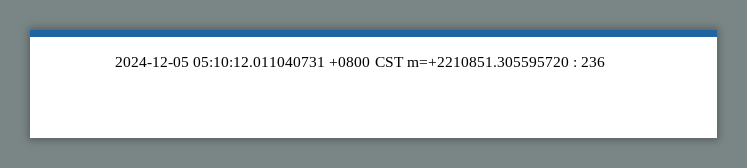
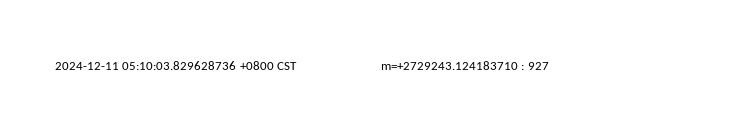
[115,57,606,67] 2024-12-05 05:10:12.011040731 +0800 CST m=+2210851.305595720 : 236 -> [55,61,549,70] 2024-12-11 05:10:03.829628736 +0800 CST m=+2729243.124183710 : 927

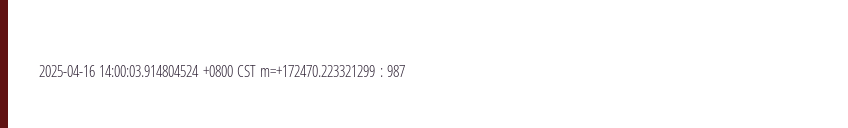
[55,61,549,70] 2024-12-11 05:10:03.829628736 +0800 CST m=+2729243.124183710 : 927 -> [39,65,405,77] 2025-04-16 14:00:03.914804524 +0800 CST m=+172470.223321299 : 987

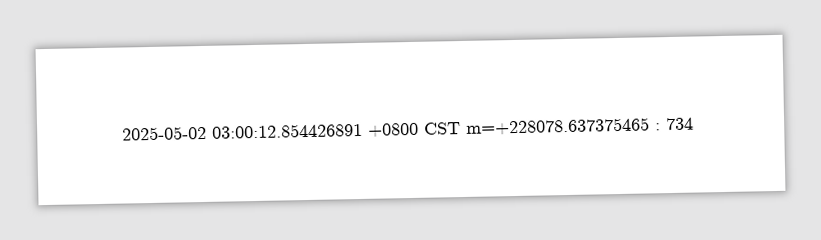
[39,65,405,77] 2025-04-16 14:00:03.914804524 +0800 CST m=+172470.223321299 : 987 -> [122,117,694,141] 2025-05-02 03:00:12.854426891 +0800 CST m=+228078.637375465 : 734

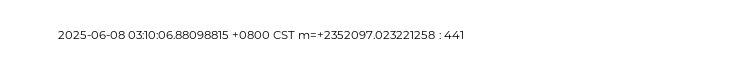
[122,117,694,141] 2025-05-02 03:00:12.854426891 +0800 CST m=+228078.637375465 : 734 -> [58,31,464,39] 2025-06-08 03:10:06.88098815 +0800 CST m=+2352097.023221258 : 441

